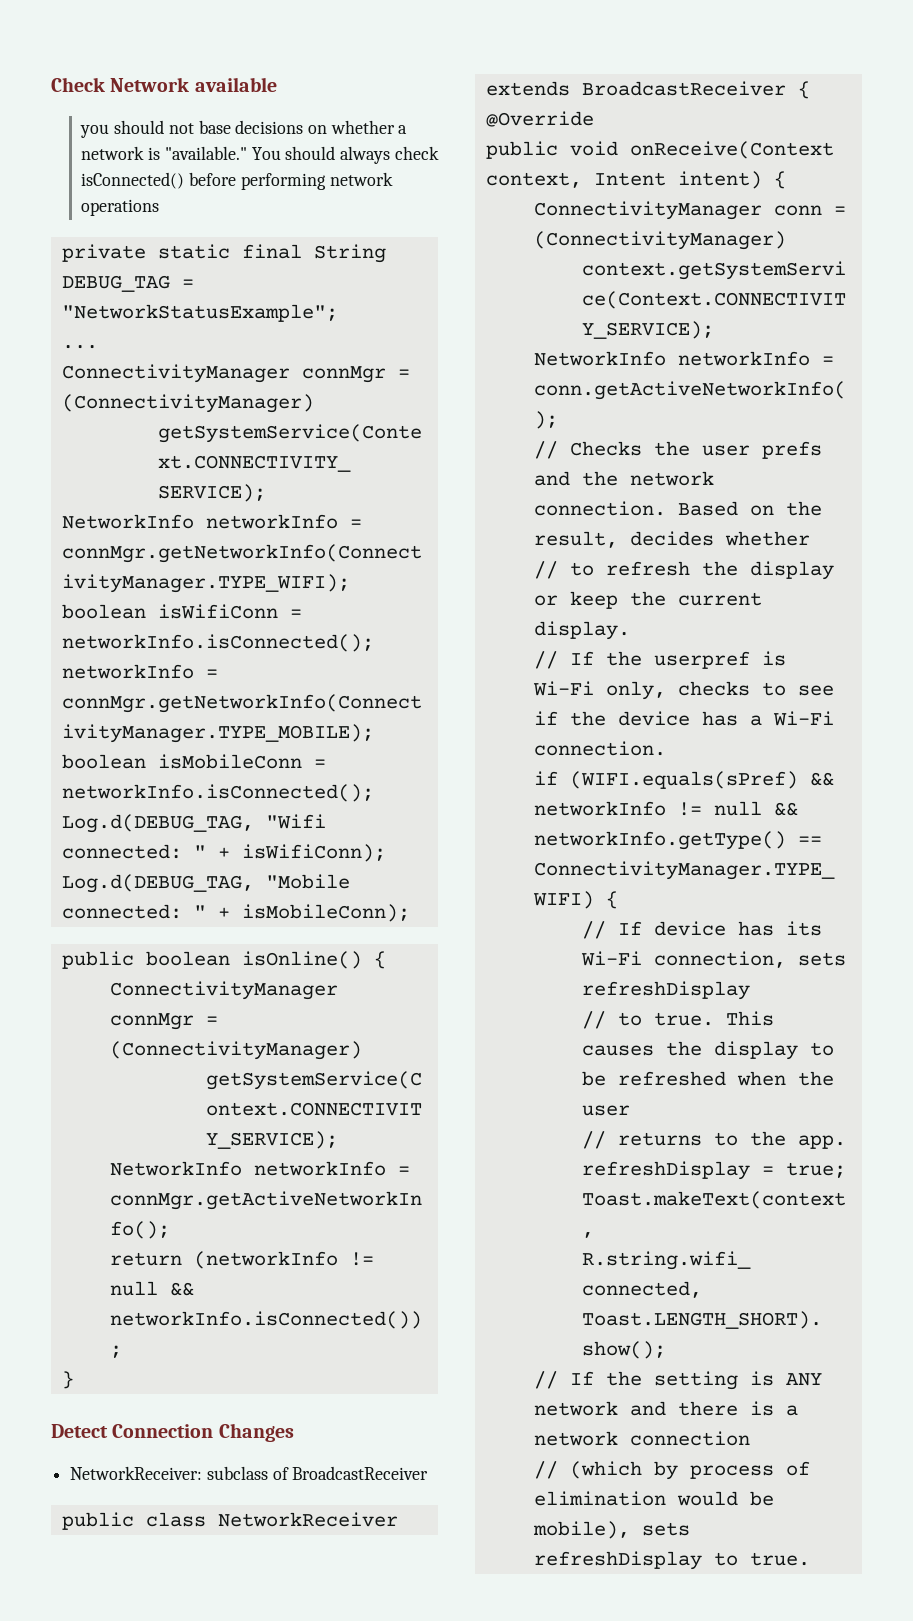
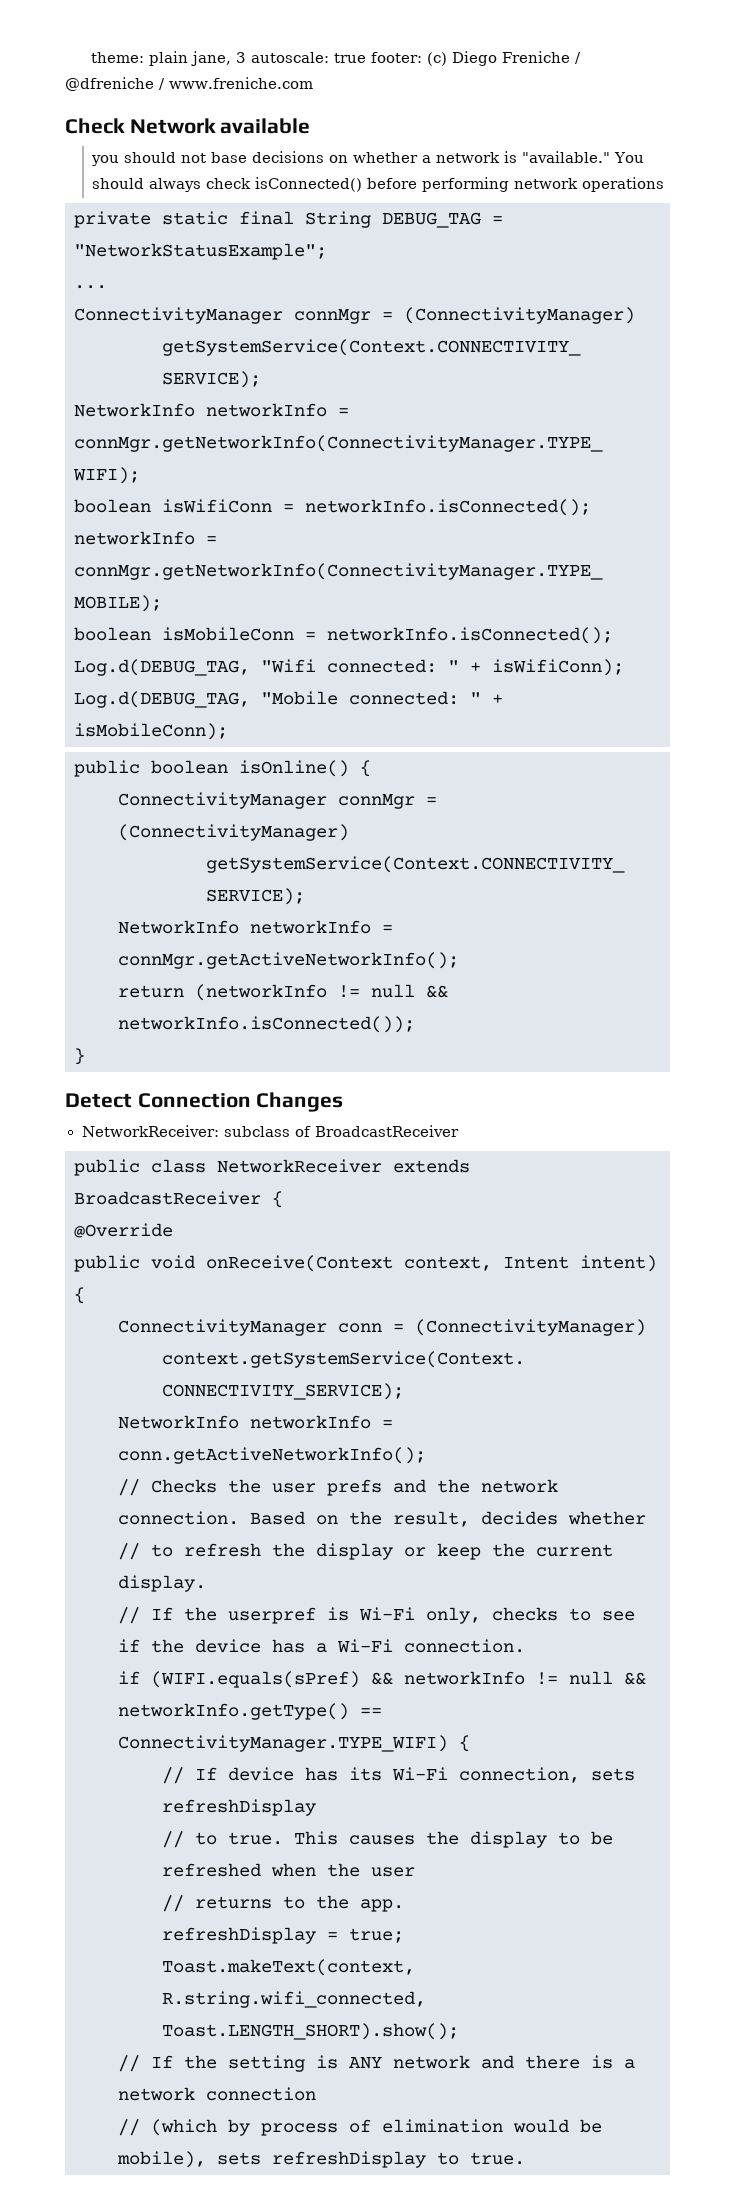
(51, 84) none -> [91,51,582,66] [65,77,313,91] theme: plain jane, 3 autoscale: true footer: (c) Diego Freniche / @dfreniche / www.freniche.com //

